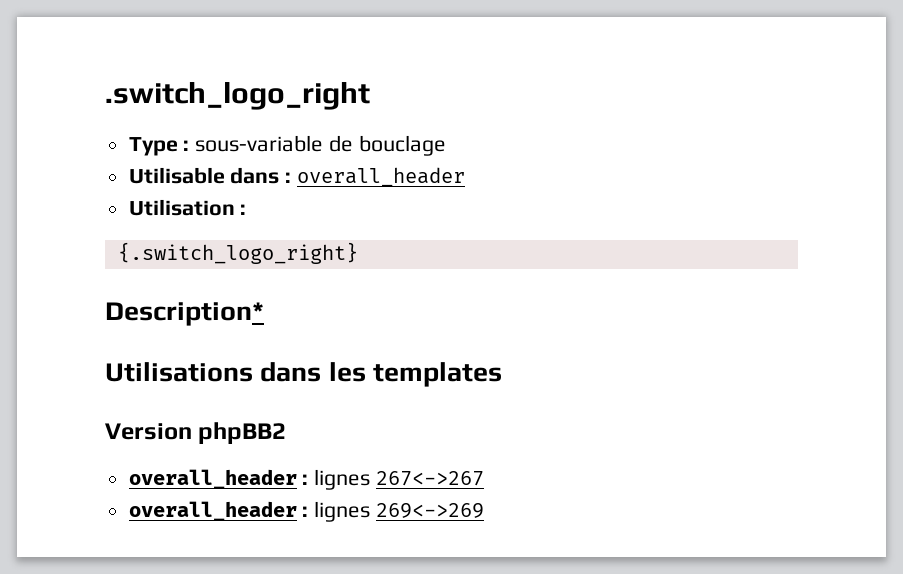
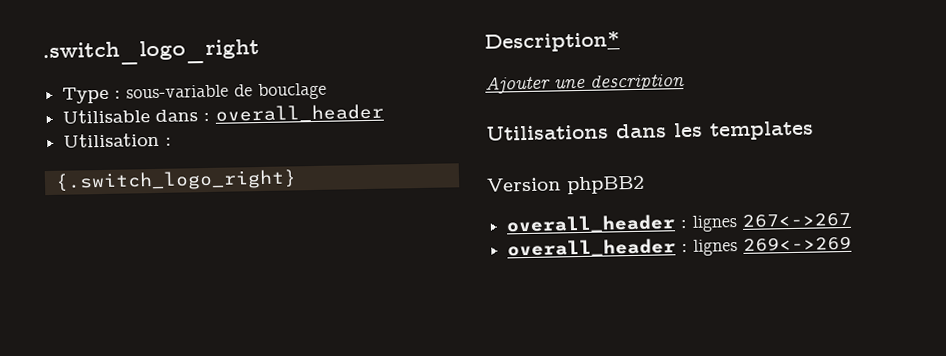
(264, 314) none -> [485,74,685,94] // Ajouter une description

